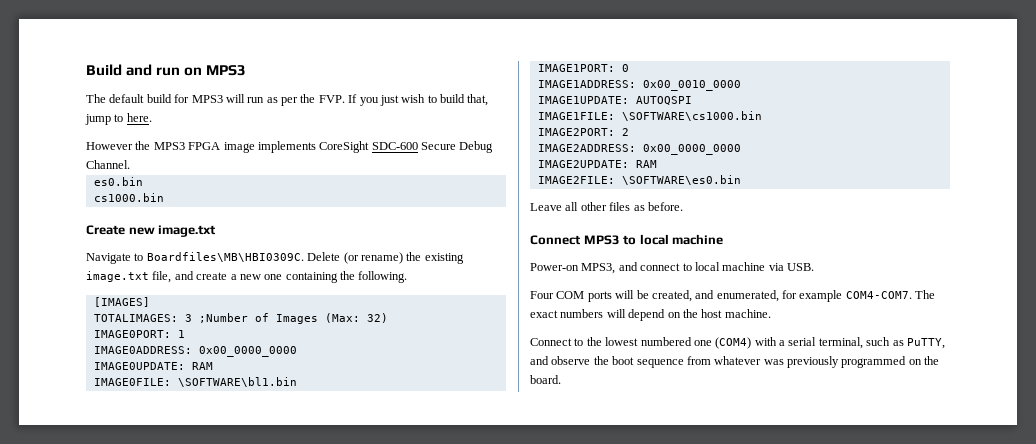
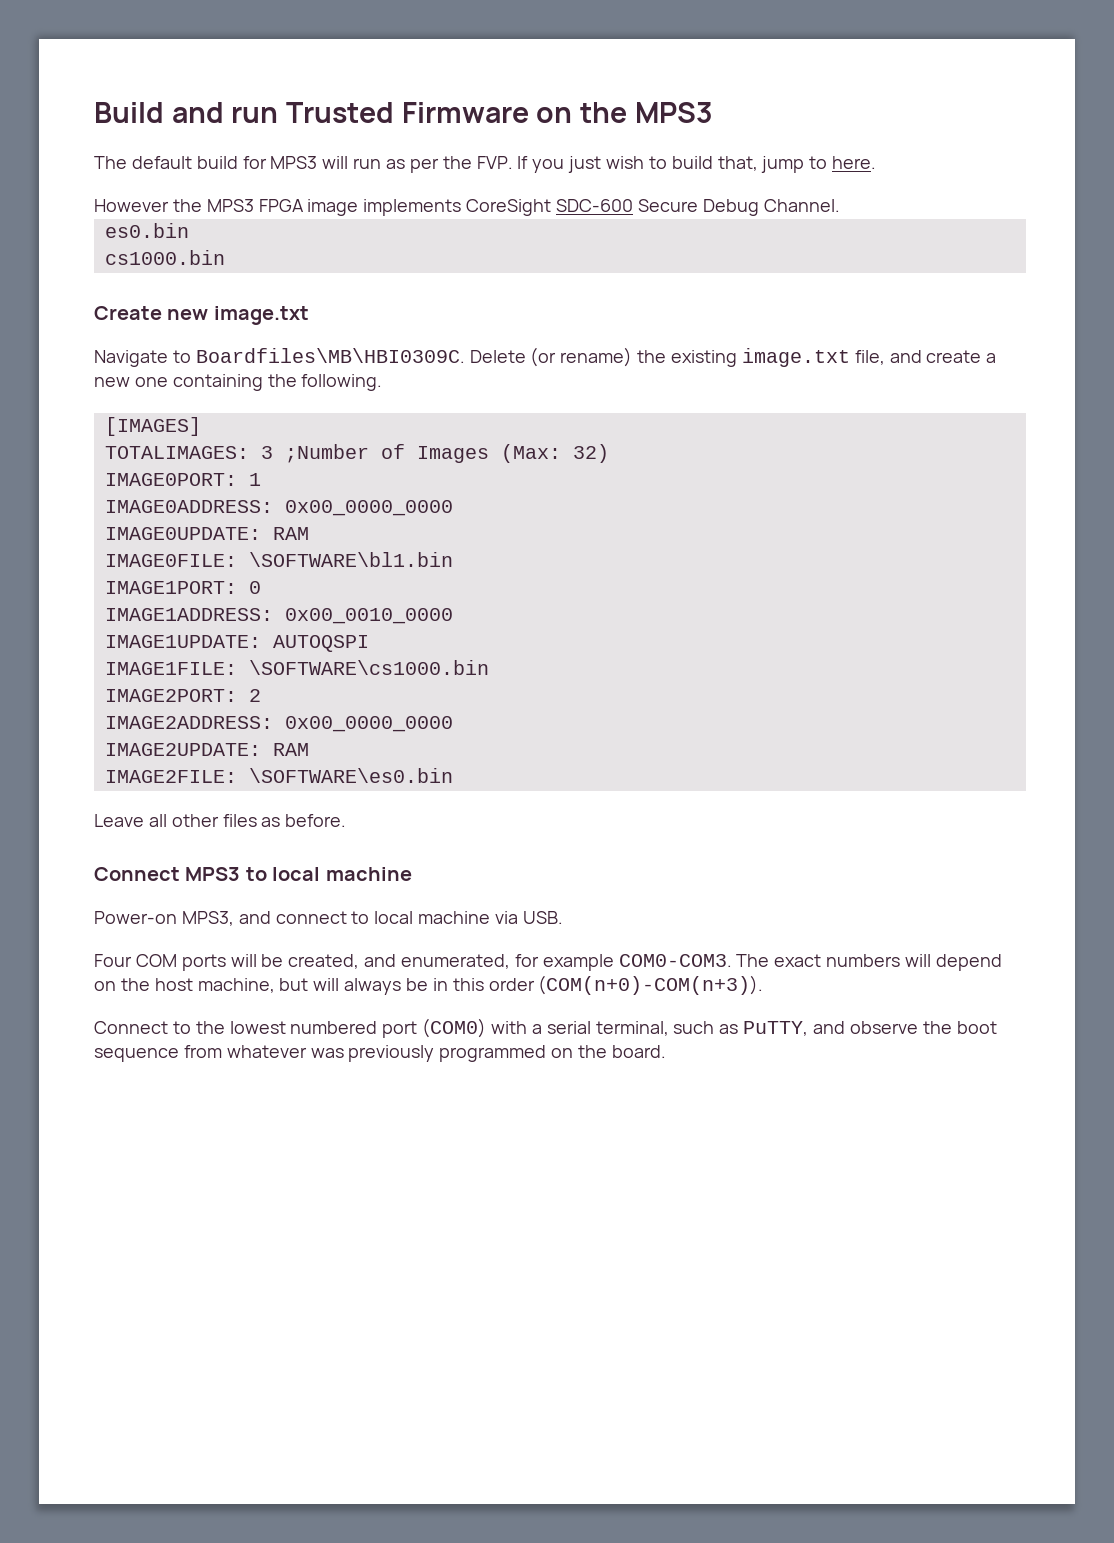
[184,67,203,76] on -> [286,102,628,123] Trusted Firmware on the
[845,291,912,299] COM4-COM7. -> [618,954,732,967] COM0-COM3.
[724,309,771,318] machine. -> [197,975,764,995] machine, but will always be in this order (COM(n+0)-COM(n+3)).
[693,337,752,349] one (COM4) -> [382,1018,487,1038] port (COM0)

